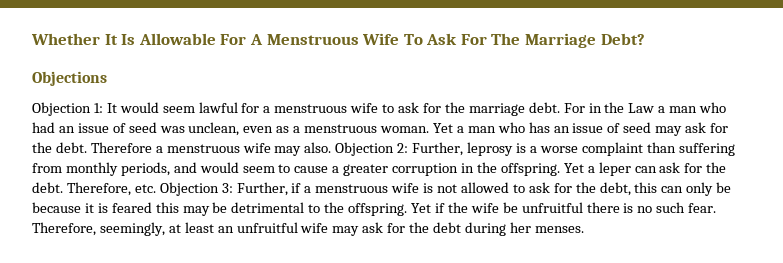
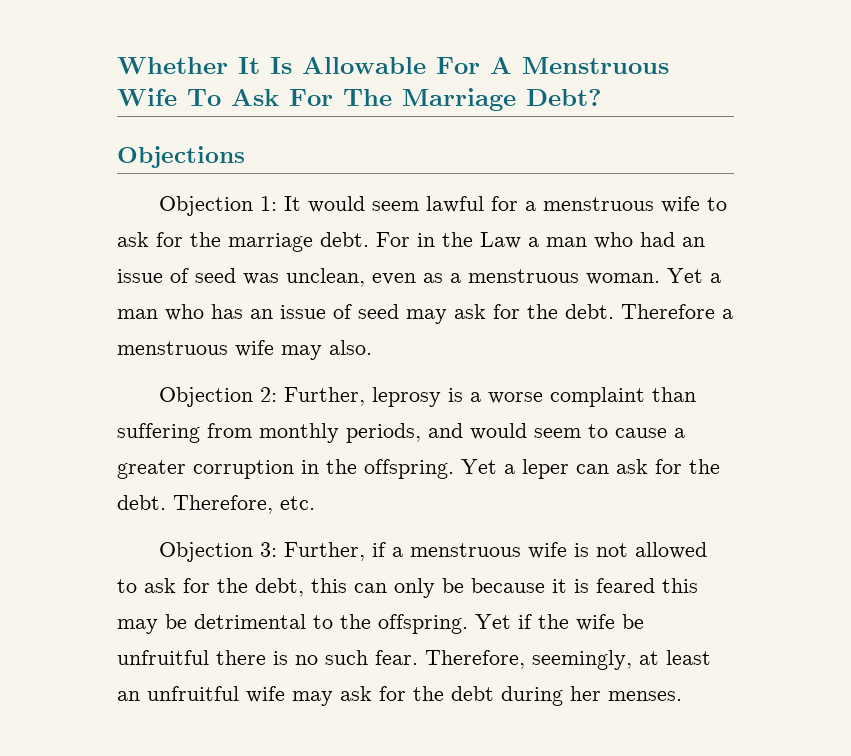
(332, 147) none -> (372, 347) //
(156, 188) none -> (315, 503) //

